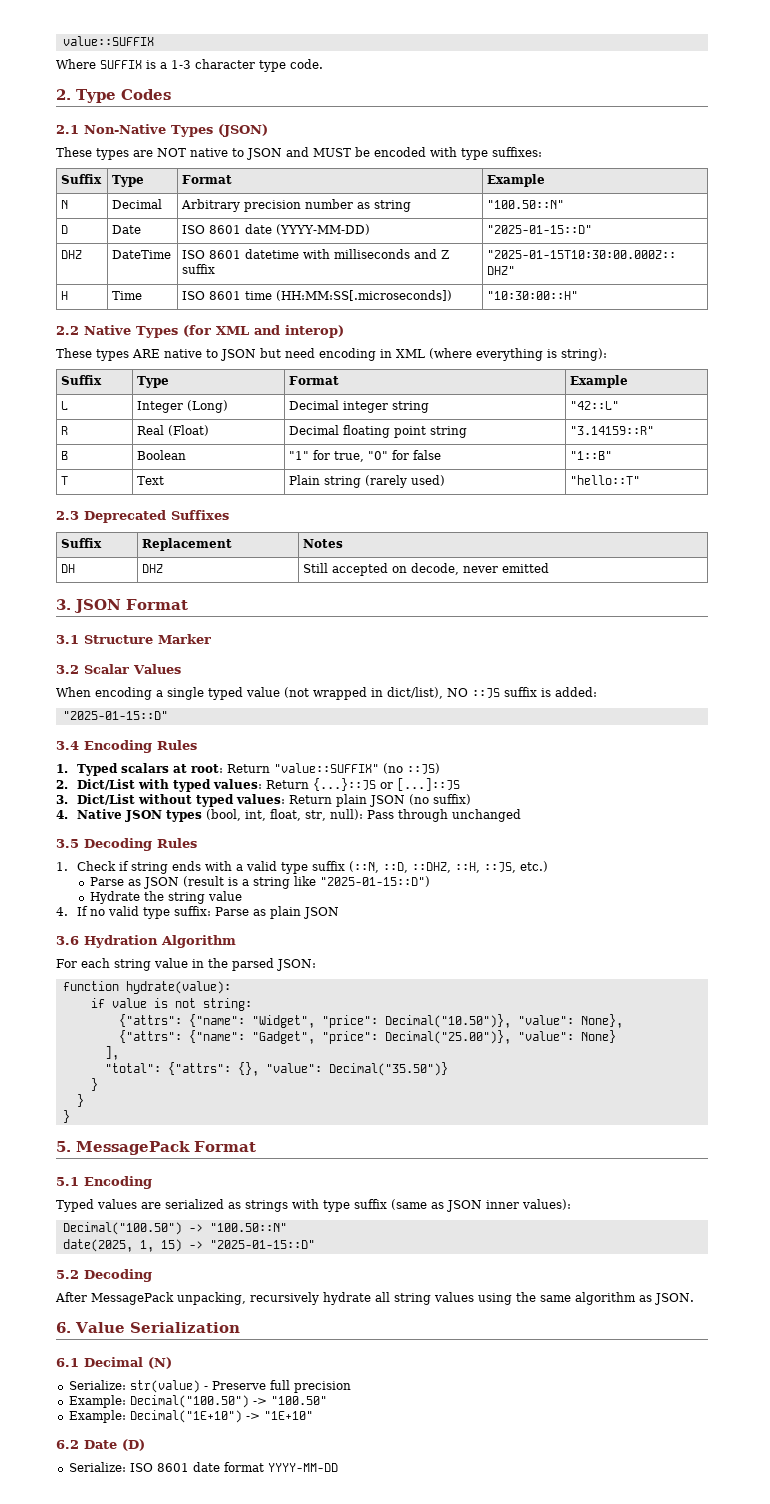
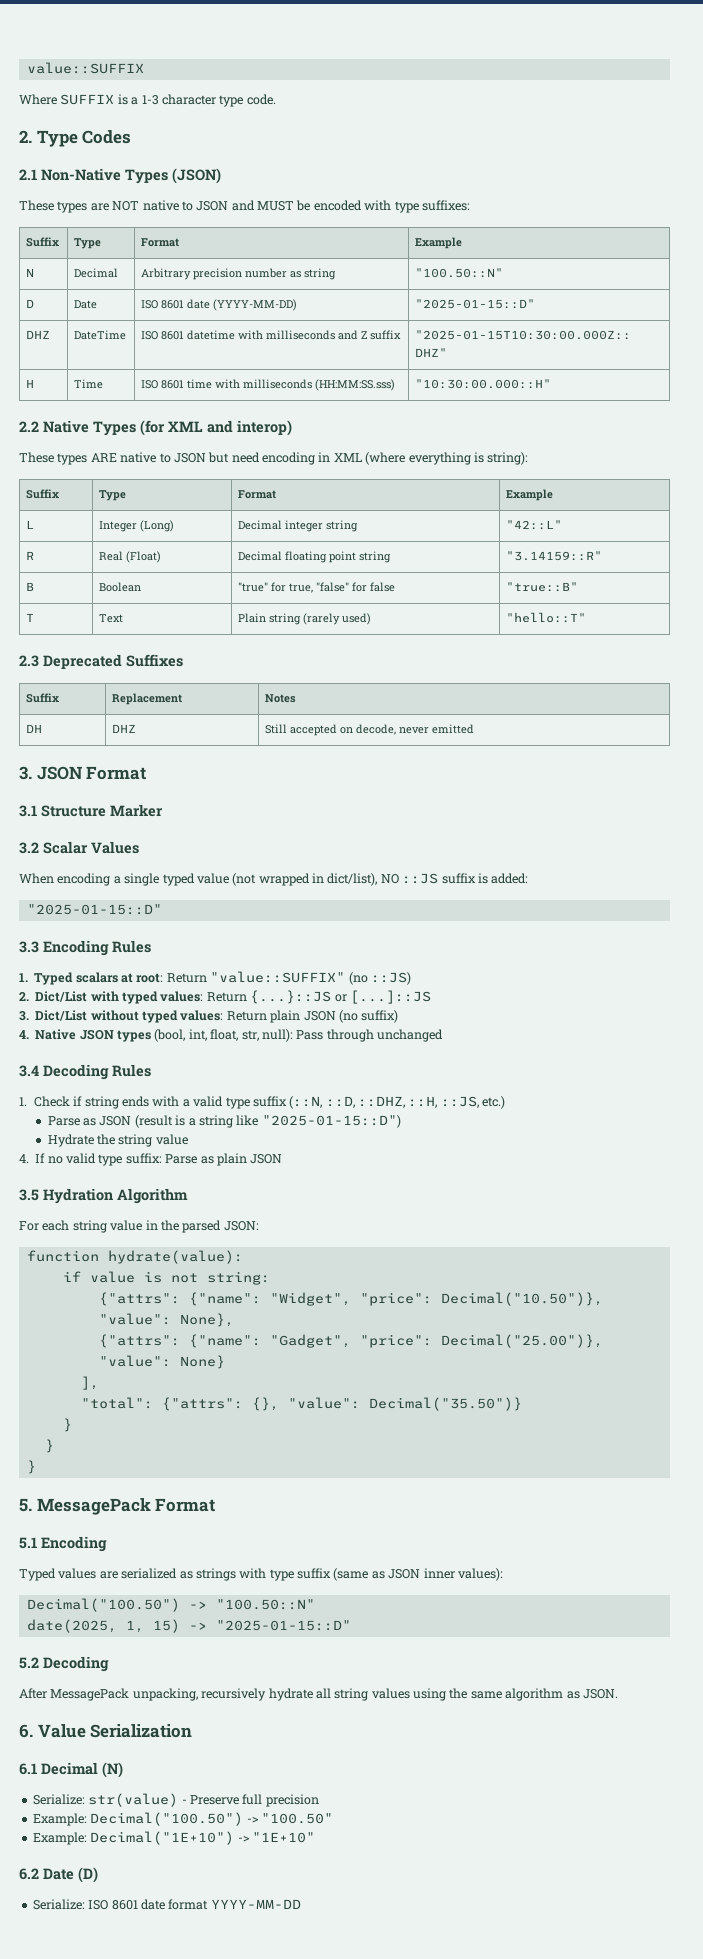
[276,290,453,301] [487,291,579,300] (HH:MM:SS[.microseconds]) | "10:30:00::H" -> [215,379,396,391] [415,379,552,389] with milliseconds (HH:MM:SS.sss) | "10:30:00.000::H"
[289,451,310,460] "1" -> [238,582,269,592] "true"
[368,451,389,460] "0" -> [316,582,350,592] "false"
[570,451,613,460] "1::B" -> [506,582,579,592] "true::B"
[56,741,79,750] 3.4 -> [19,941,39,953] 3.3
[56,839,79,848] 3.5 -> [19,1065,39,1077] 3.4
[56,936,79,945] 3.6 -> [19,1189,39,1201] 3.5

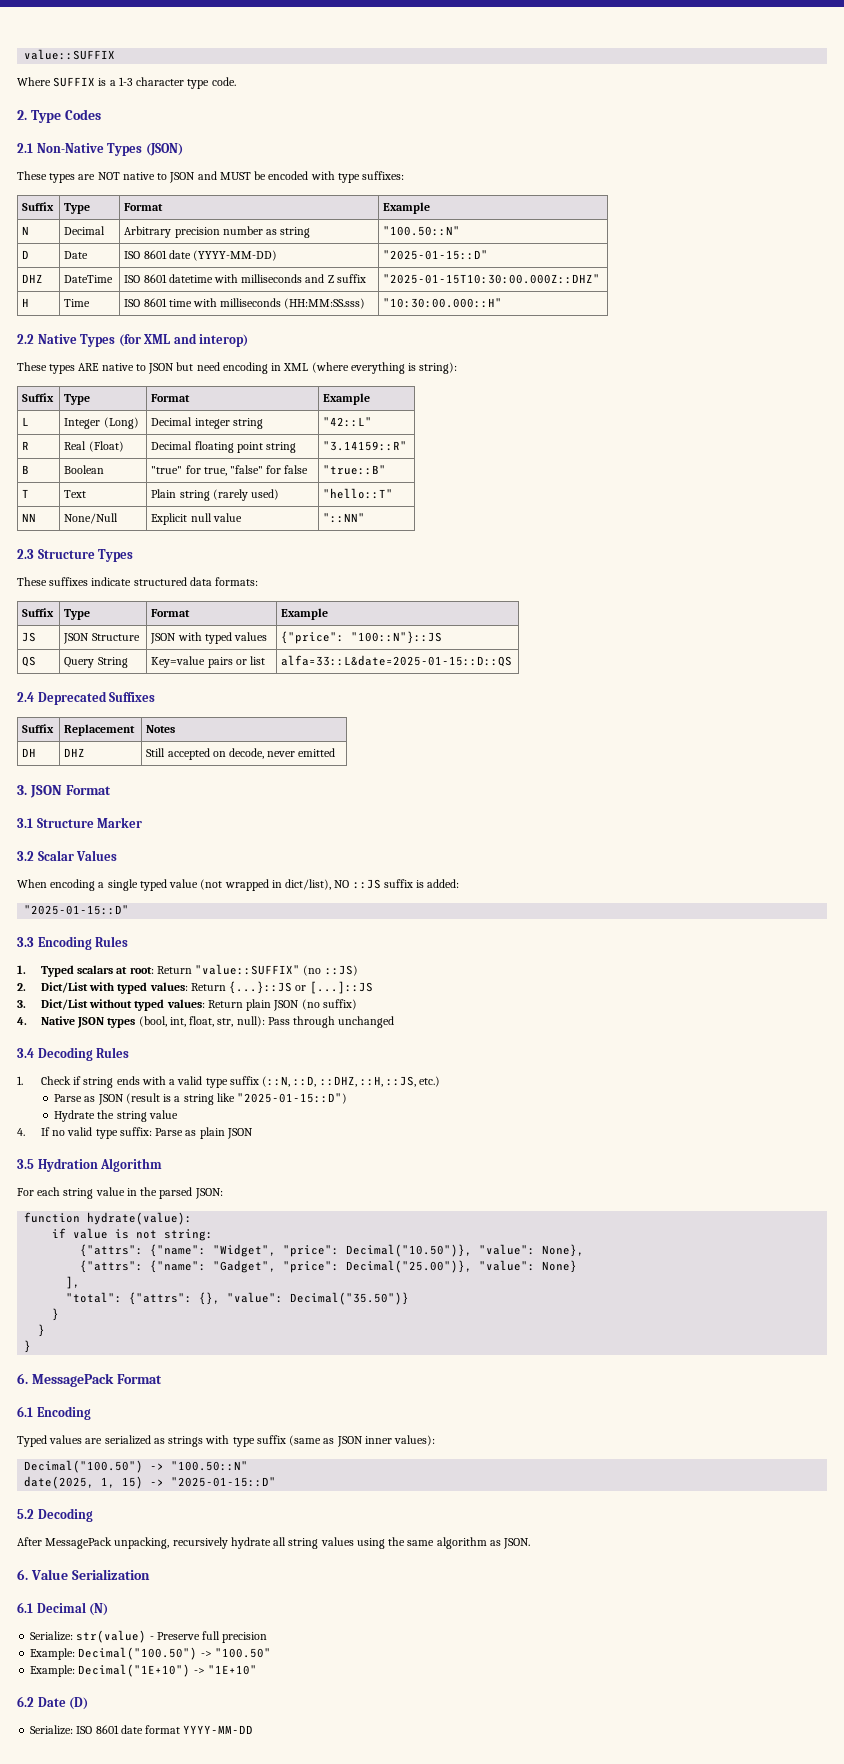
[19,655,39,667] // 2.3 -> [22,513,37,522] [64,513,119,524] [151,513,242,525] [323,513,366,523] [17,549,134,562] [17,577,259,586] [22,608,55,617] [64,609,91,620] [151,609,191,617] [281,608,329,620] [22,632,37,642] [63,633,140,644] [150,632,267,644] [281,631,443,644] [22,656,37,667] [64,657,128,668] [151,656,265,668] [281,655,513,667] [17,692,34,702] // NN | None/Null | Explicit null value | "::NN" // 2.3 Structure Types // These suffixes indicate structured data formats: // Suffix | Type | Format | Example // JS | JSON Structure | JSON with typed values | {"price": "100::N"}::JS // QS | Query String | Key=value pairs or list | alfa=33::L&date=2025-01-15::D::QS // 2.4
[19,1498,32,1512] 5. -> [17,1373,28,1384] 6.
[19,1537,37,1549] 5.1 -> [17,1406,33,1417] 6.1

